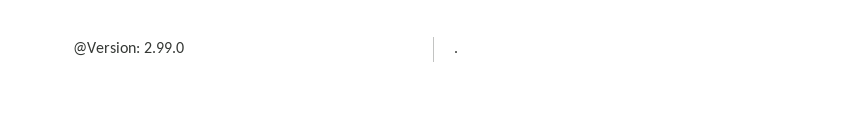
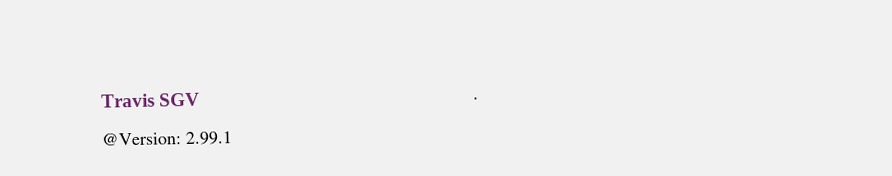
[73,42,185,56] @Version: 2.99.0 -> [101,92,201,108] [101,131,233,146] Travis SGV // @Version: 2.99.1

